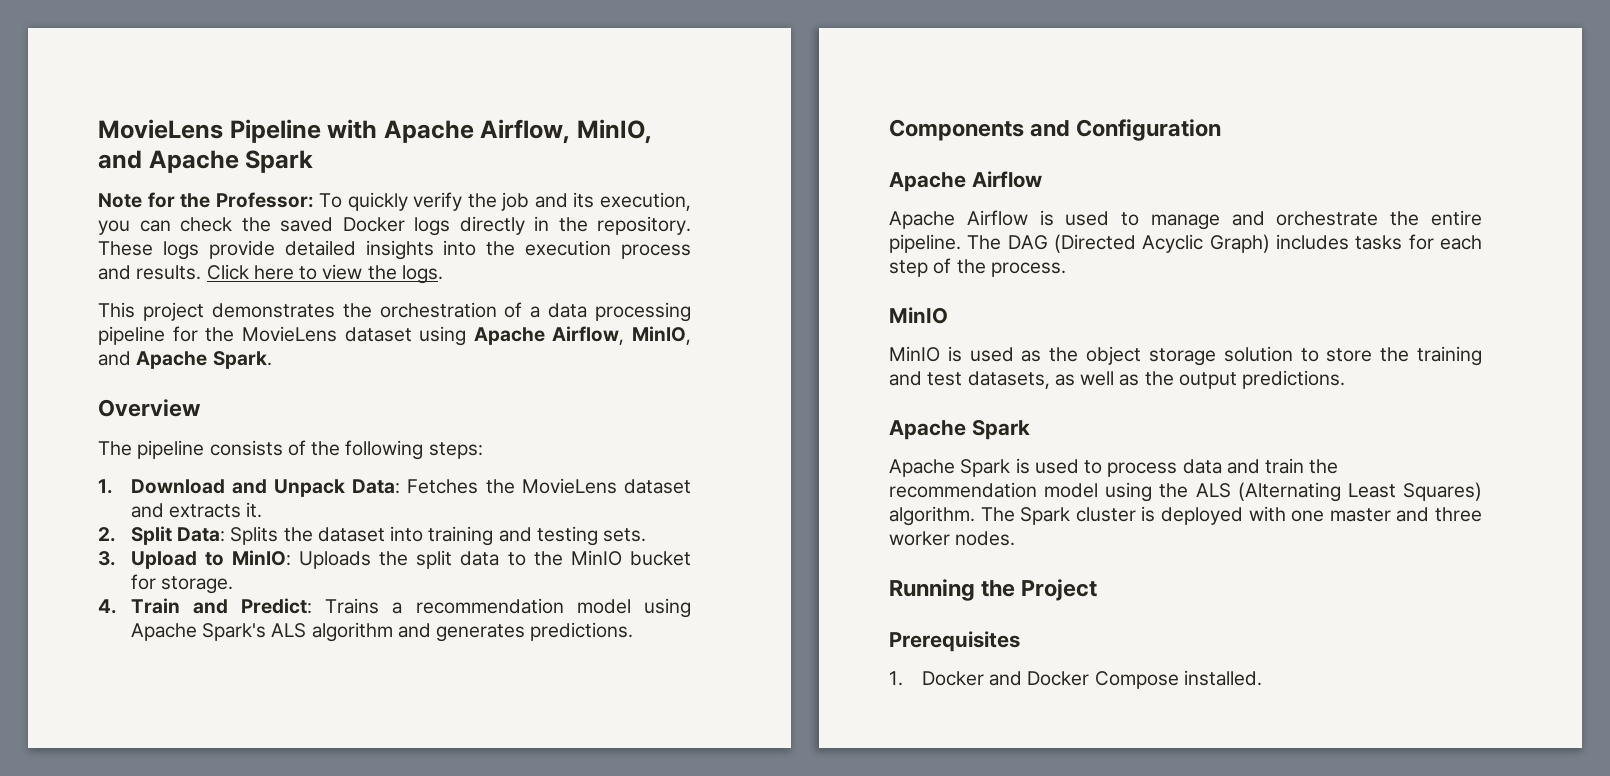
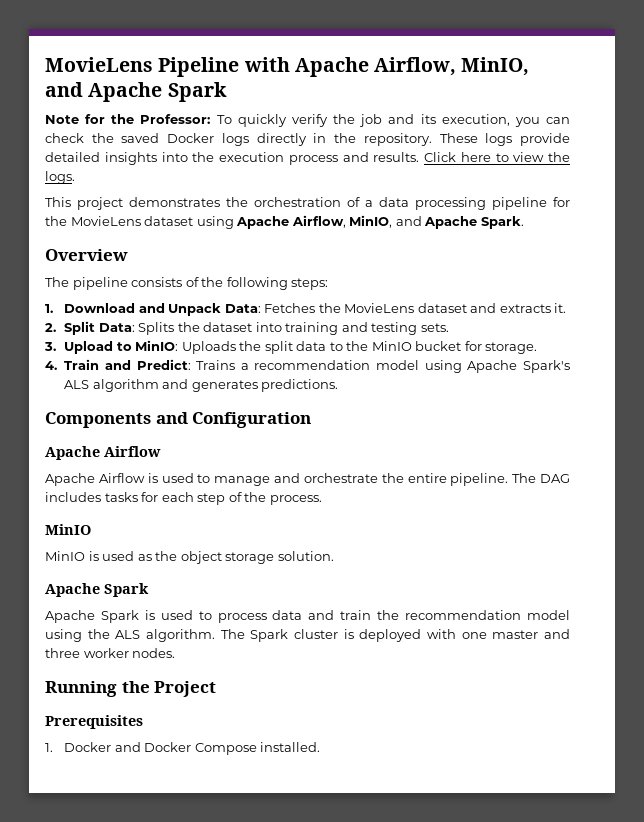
[1054,234,1270,253] (Directed Acyclic Graph) -> (570, 478) none
[1223,346,1482,366] [889,370,1346,389] solution to store the training and test datasets, as well as the output predictions. -> [277,551,334,561] solution.
[1237,482,1482,502] (Alternating Least Squares) -> (141, 634) none

